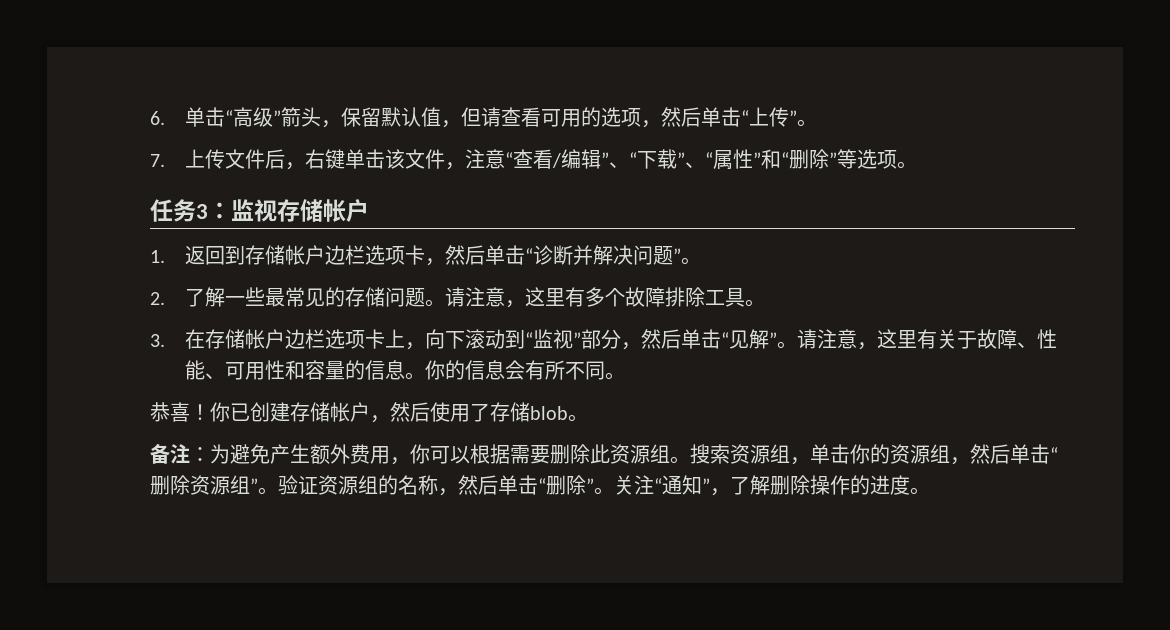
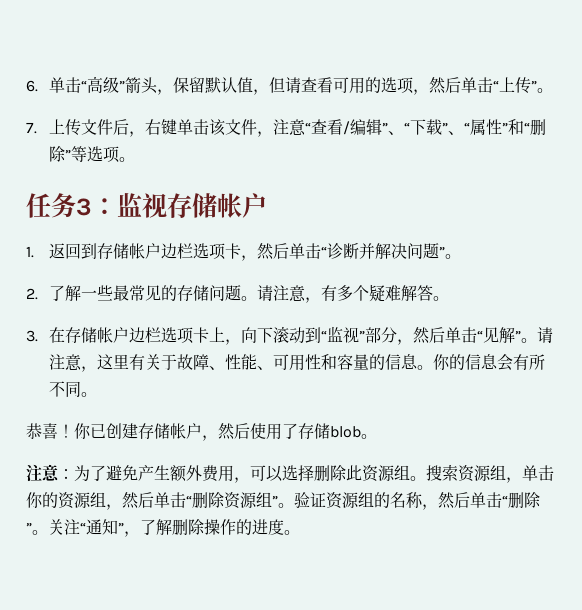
[524,287,745,307] 这里有多个故障排除工具 -> [320,284,433,302] 有多个疑难解答
[150,444,230,464] 备注：为 -> [26,464,106,482] 注意：为了
[410,444,550,464] 你可以根据需要 -> [250,465,314,482] 可以选择

